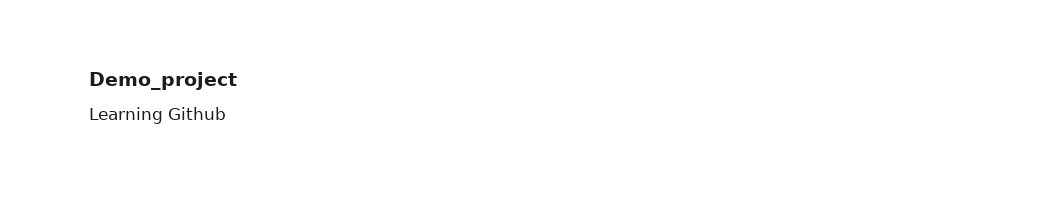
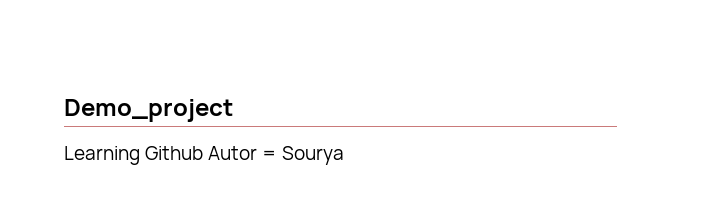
(226, 113) none -> [208,146,344,165] Autor = Sourya

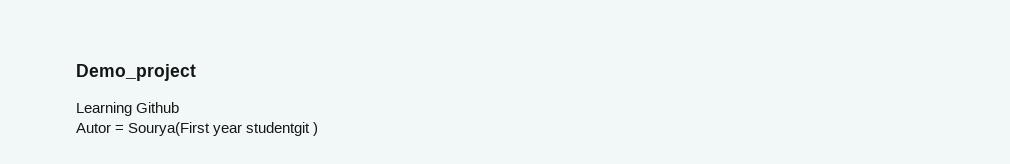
(204, 153) none -> (180, 107) //
[281,146,344,165] Sourya -> [128,122,319,136] Sourya(First year studentgit )

